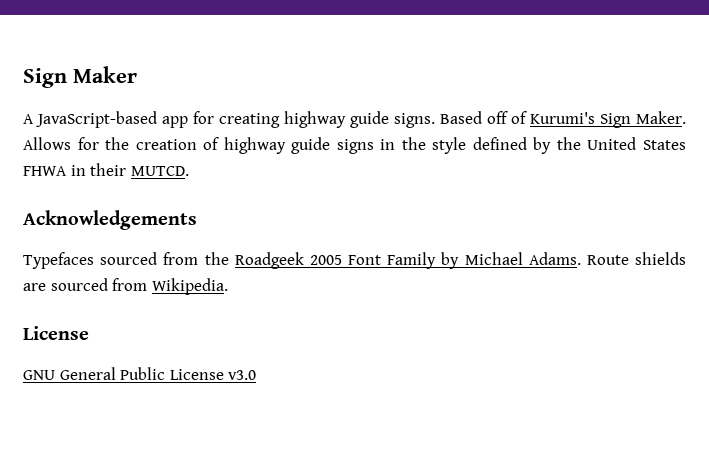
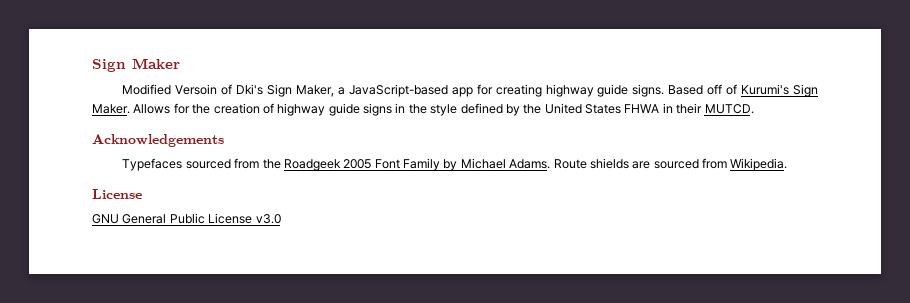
[23,114,34,124] A -> [122,84,345,97] Modified Versoin of Dki's Sign Maker, a

